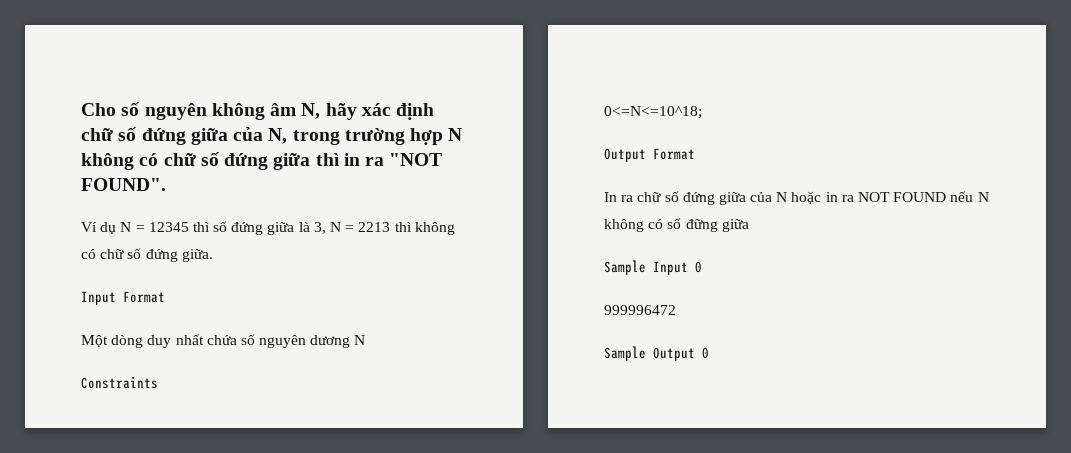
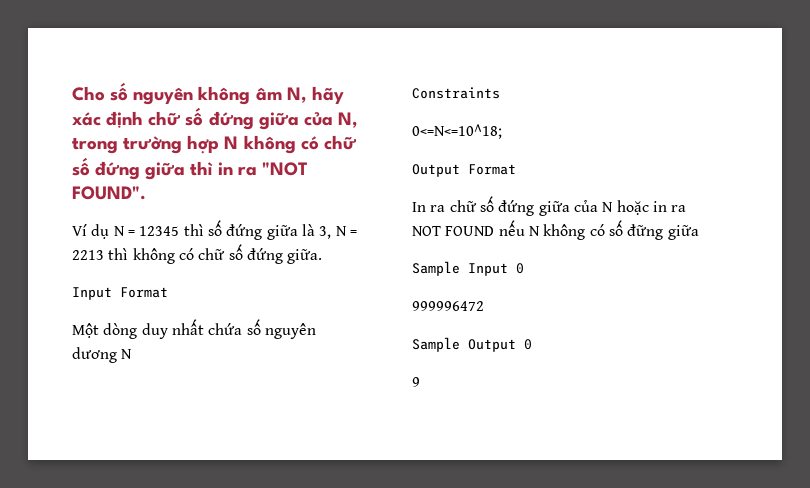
(709, 353) none -> [412,377,420,387] // 9

